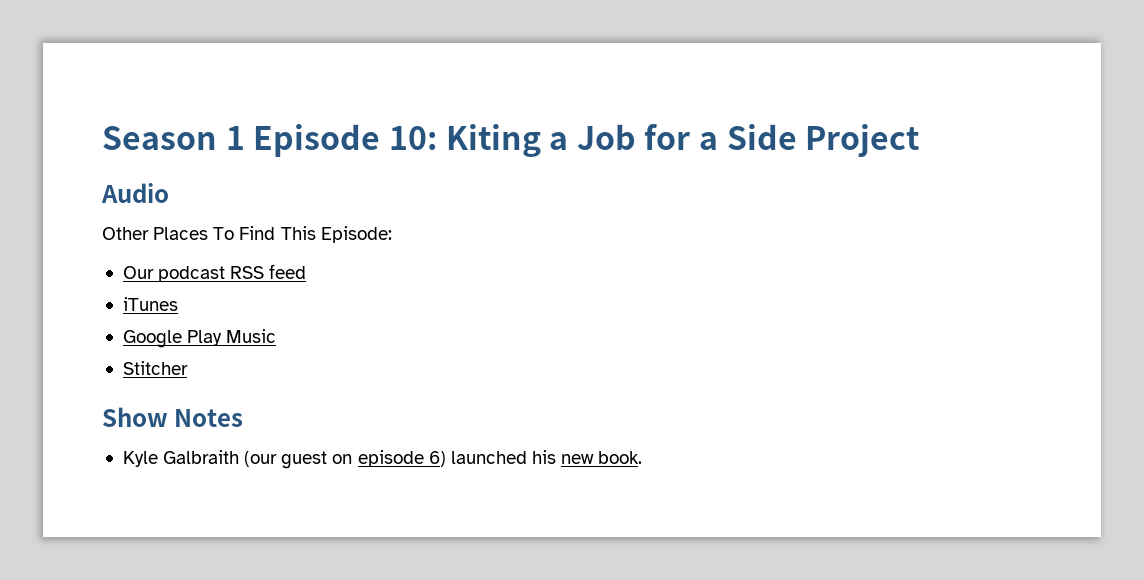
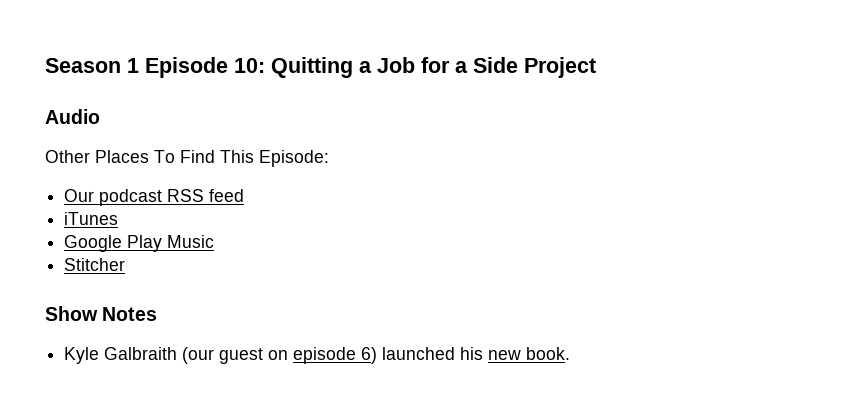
[445,124,541,158] Kiting -> [271,57,353,78] Quitting

